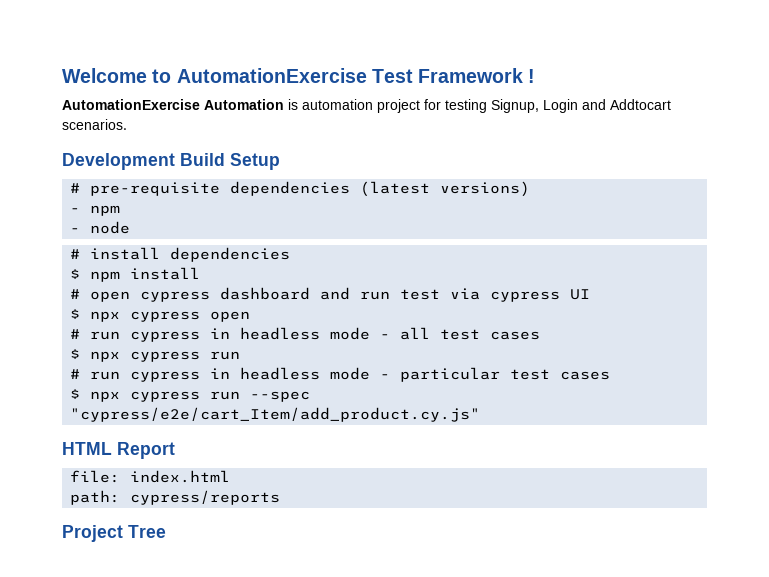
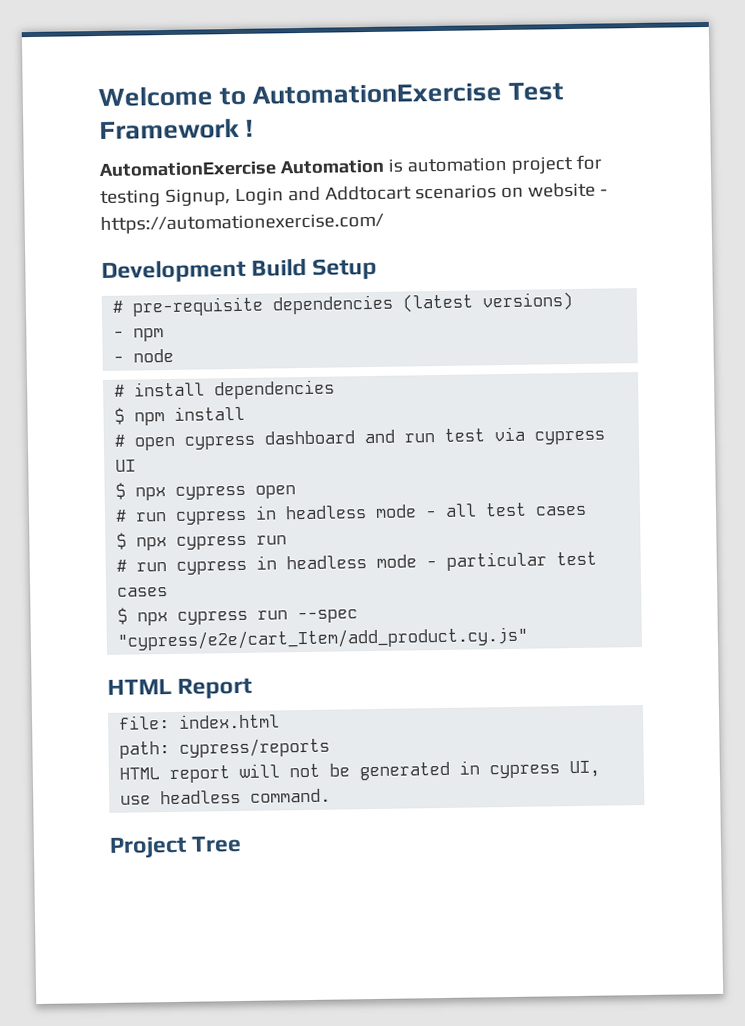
[62,119,127,130] scenarios. -> [414,182,608,200] [100,212,384,234] scenarios on website - https://automationexercise.com/
(281, 497) none -> [119,760,601,784] [120,788,332,805] // HTML report will not be generated in cypress UI, use headless command.

